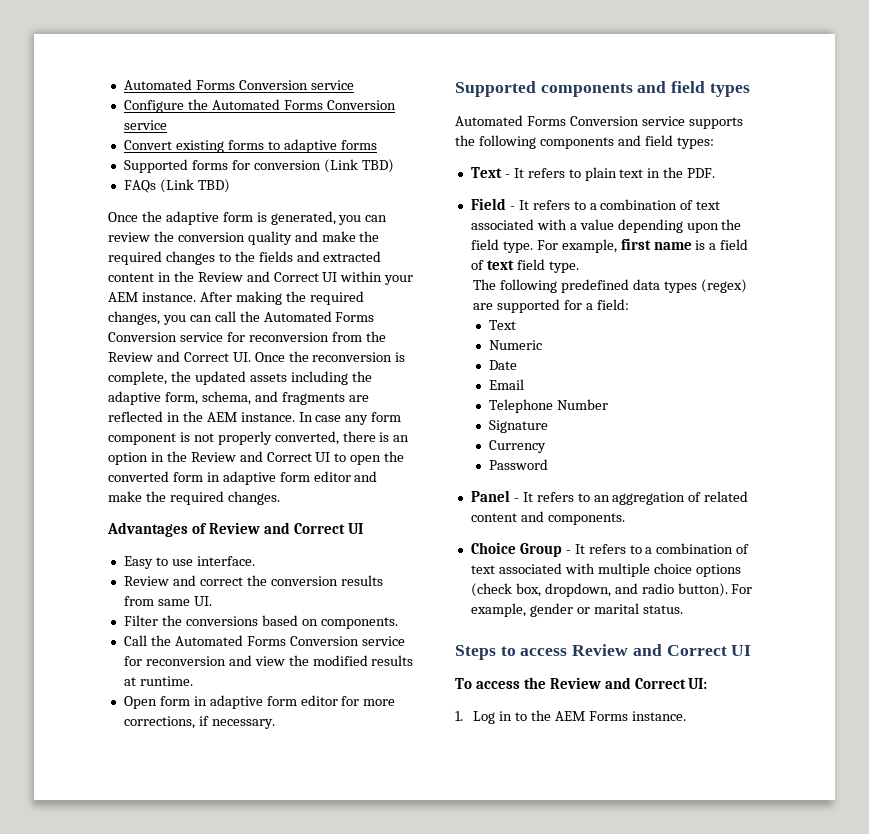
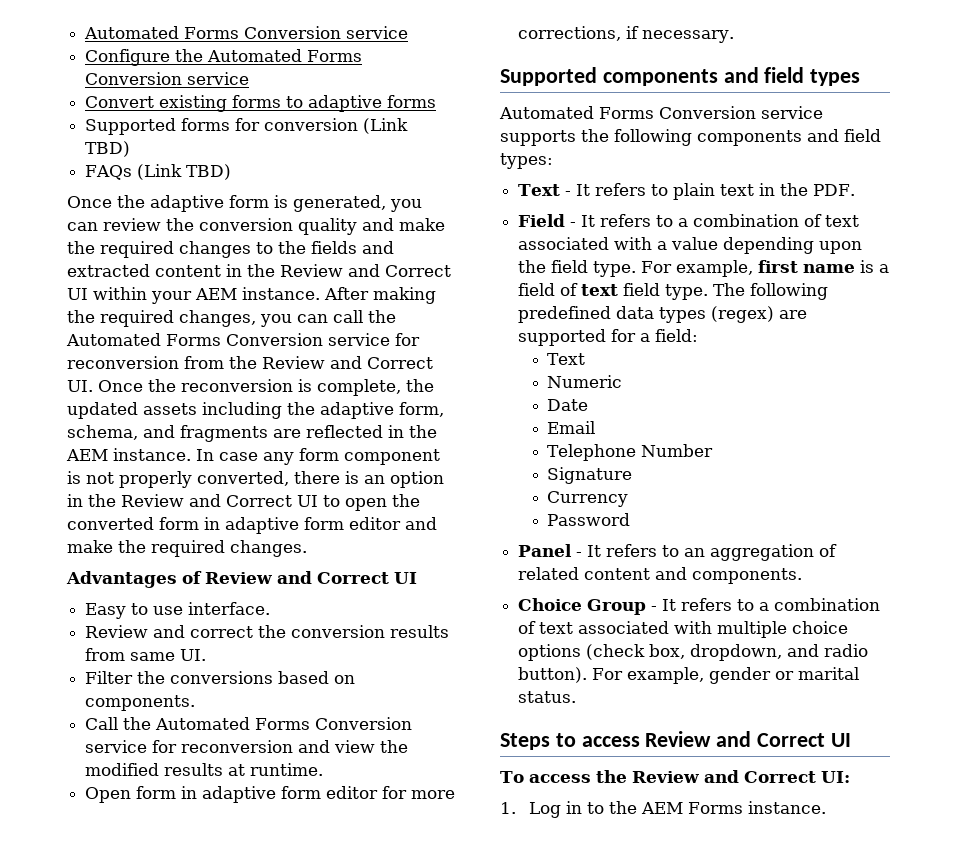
(579, 267) // -> (709, 292) none

